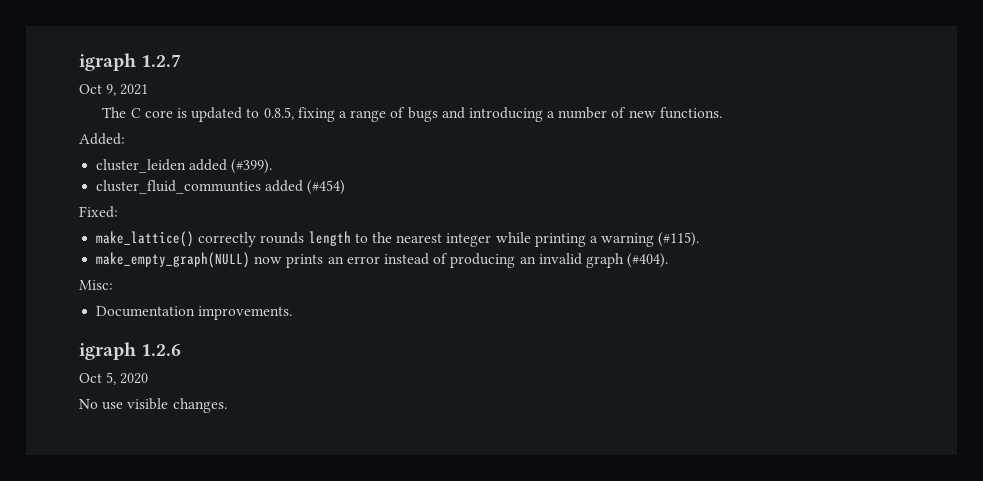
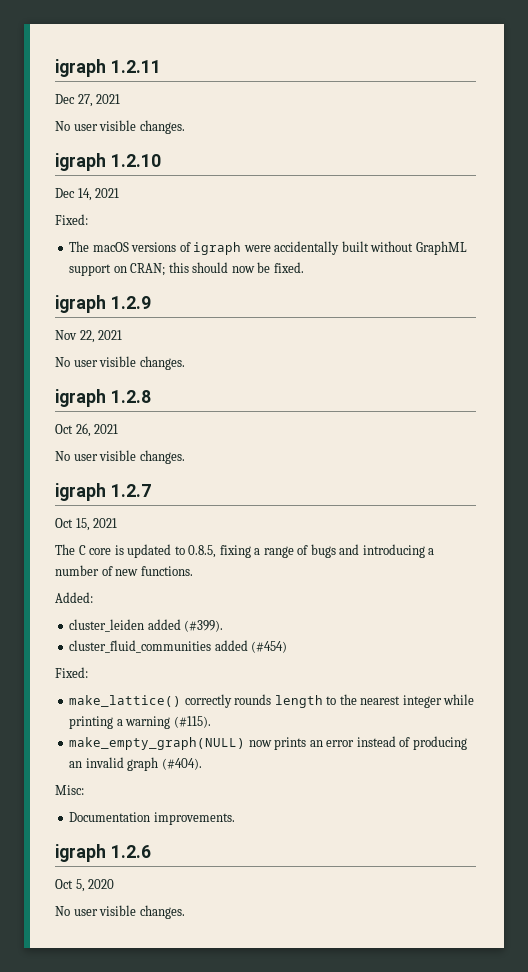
[79,53,136,71] igraph -> [55,59,161,77] [55,94,121,107] [55,120,185,134] [55,153,161,171] [55,188,120,201] [55,214,88,225] [69,241,467,255] [69,262,304,276] [55,295,151,313] [55,330,123,343] [55,356,185,370] [55,389,151,407] [55,423,119,437] [55,450,185,464] [55,483,106,501] igraph 1.2.11 // Dec 27, 2021 // No user visible changes. // igraph 1.2.10 // Dec 14, 2021 // Fixed: // The macOS versions of igraph were accidentally built without GraphML support on CRAN; this should now be fixed. // igraph 1.2.9 // Nov 22, 2021 // No user visible changes. // igraph 1.2.8 // Oct 26, 2021 // No user visible changes. // igraph
[106,84,117,96] 9, -> [75,518,90,531] 15,
[96,180,262,194] cluster_fluid_communties -> [69,640,212,653] cluster_fluid_communities
[102,402,124,410] use -> [73,909,98,916] user

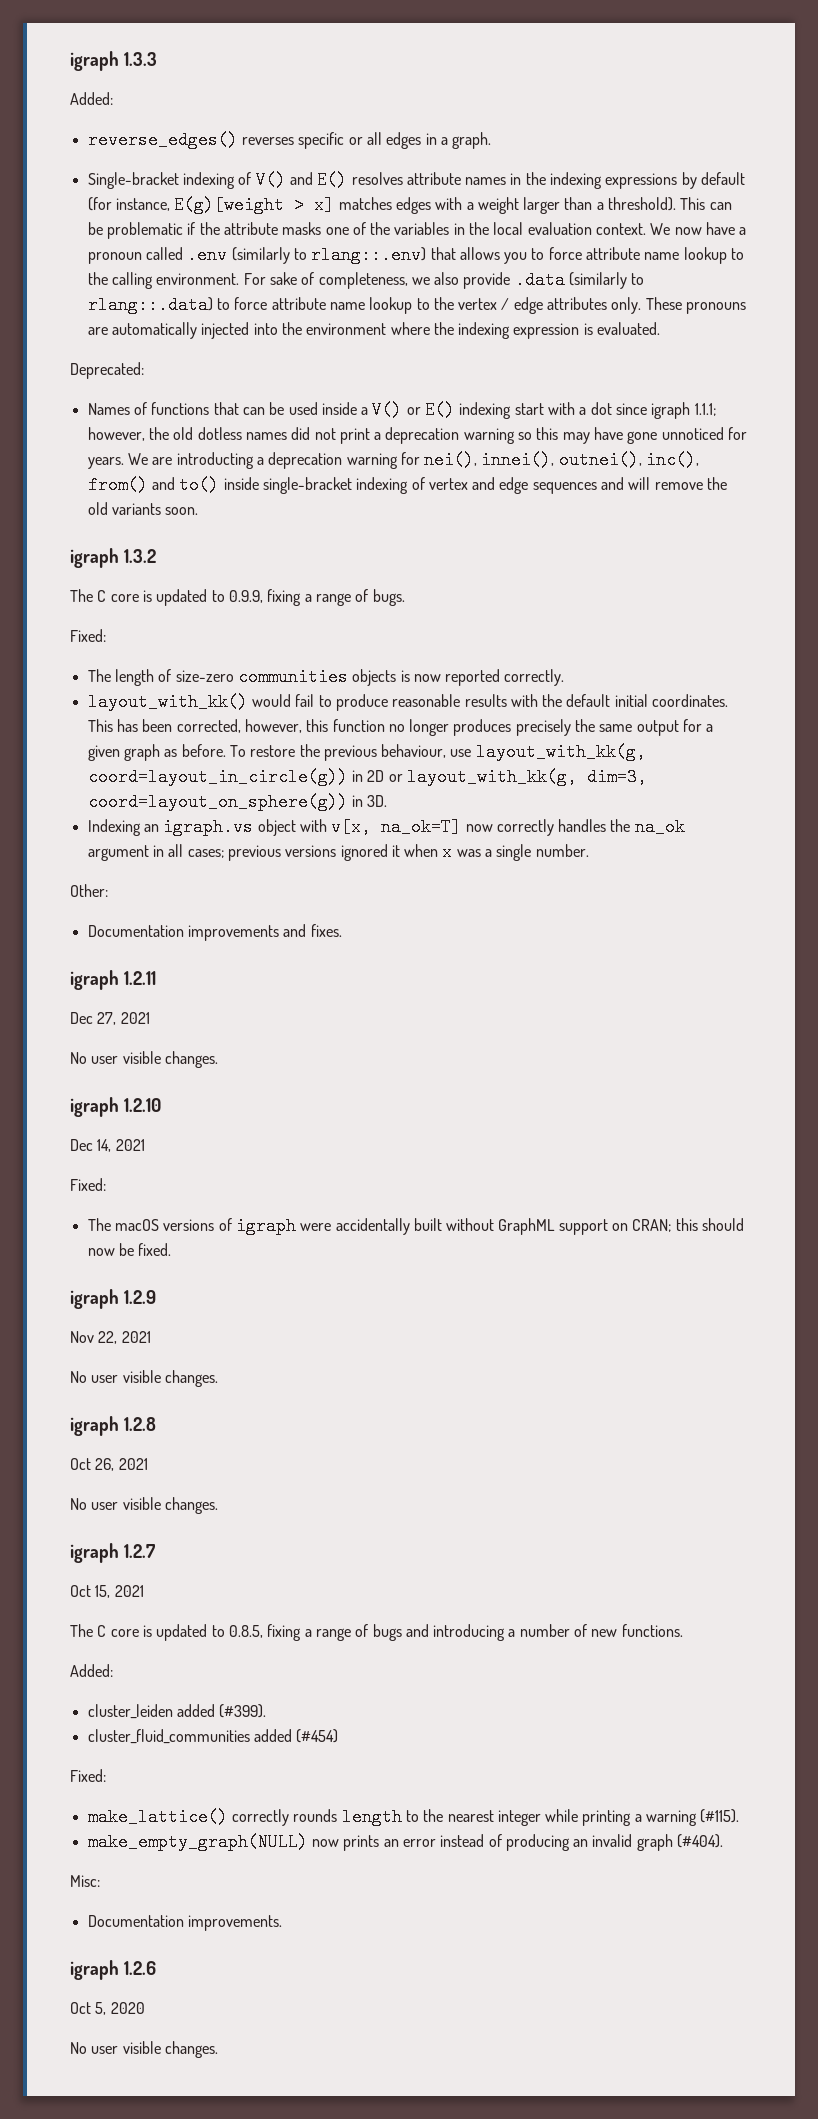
[55,59,106,77] igraph -> [70,51,157,71] [70,92,113,105] [87,131,492,149] [87,171,746,189] [87,196,732,214] [87,222,747,239] [87,246,745,264] [87,271,645,289] [87,296,747,314] [87,322,661,339] [70,362,144,379] [87,401,716,419] [87,427,748,444] [87,451,700,469] [87,476,728,494] [87,502,199,515] [70,548,156,568] [70,589,405,606] [70,629,106,642] [87,668,565,686] [87,693,729,711] [87,719,714,736] [87,743,646,761] [87,768,647,786] [87,793,388,811] [87,818,685,836] [87,843,589,861] [70,884,108,897] [87,924,342,941] [70,970,119,990] igraph 1.3.3 // Added: // reverse_edges() reverses specific or all edges in a graph. // Single-bracket indexing of V() and E() resolves attribute names in the indexing expressions by default (for instance, E(g)[weight > x] matches edges with a weight larger than a threshold). This can be problematic if the attribute masks one of the variables in the local evaluation context. We now have a pronoun called .env (similarly to rlang::.env) that allows you to force attribute name lookup to the calling environment. For sake of completeness, we also provide .data (similarly to rlang::.data) to force attribute name lookup to the vertex / edge attributes only. These pronouns are automatically injected into the environment where the indexing expression is evaluated. // Deprecated: // Names of functions that can be used inside a V() or E() indexing start with a dot since igraph 1.1.1; however, the old dotless names did not print a deprecation warning so this may have gone unnoticed for years. We are introducting a deprecation warning for nei(), innei(), outnei(), inc(), from() and to() inside single-bracket indexing of vertex and edge sequences and will remove the old variants soon. // igraph 1.3.2 // The C core is updated to 0.9.9, fixing a range of bugs. // Fixed: // The length of size-zero communities objects is now reported correctly. // layout_with_kk() would fail to produce reasonable results with the default initial coordinates. This has been corrected, however, this function no longer produces precisely the same output for a given graph as before. To restore the previous behaviour, use layout_with_kk(g, coord=layout_in_circle(g)) in 2D or layout_with_kk(g, dim=3, coord=layout_on_sphere(g)) in 3D. // Indexing an igraph.vs object with v[x, na_ok=T] now correctly handles the na_ok argument in all cases; previous versions ignored it when x was a single number. // Other: // Documentation improvements and fixes. // igraph

